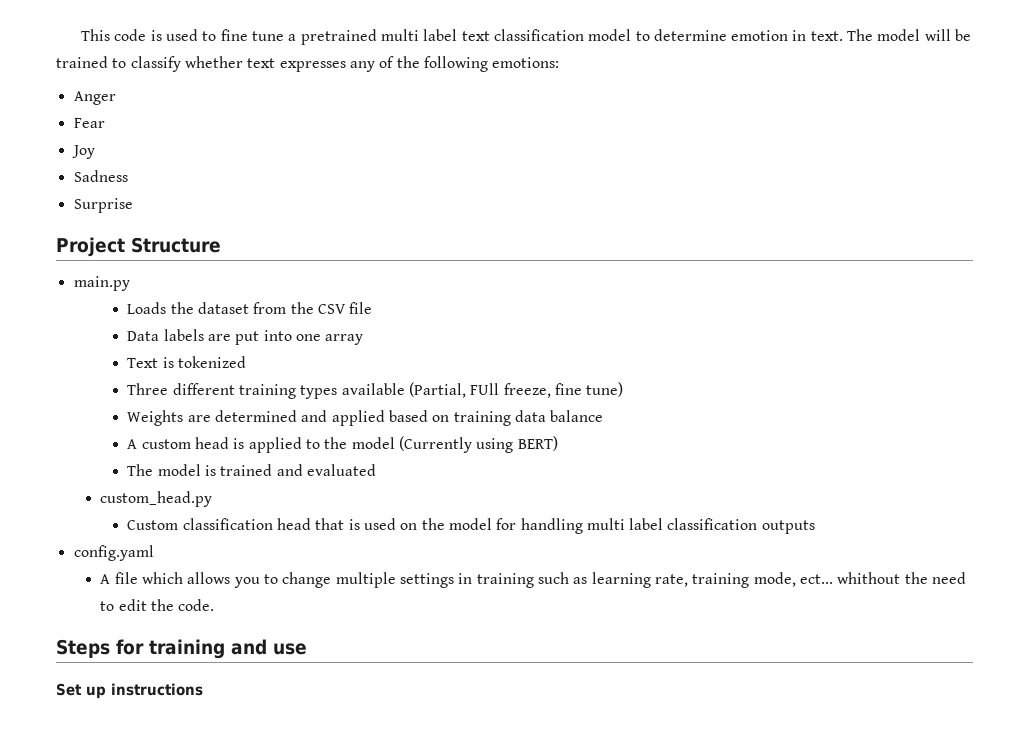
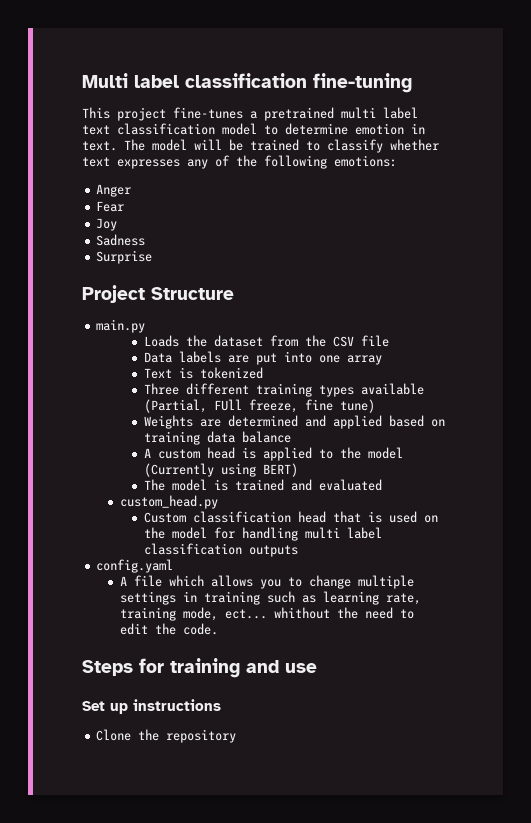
[81,29,284,41] This code is used to fine tune -> [82,73,412,93] [82,107,243,121] Multi label classification fine-tuning // This project fine-tunes
(203, 689) none -> [96,729,237,743] // Clone the repository

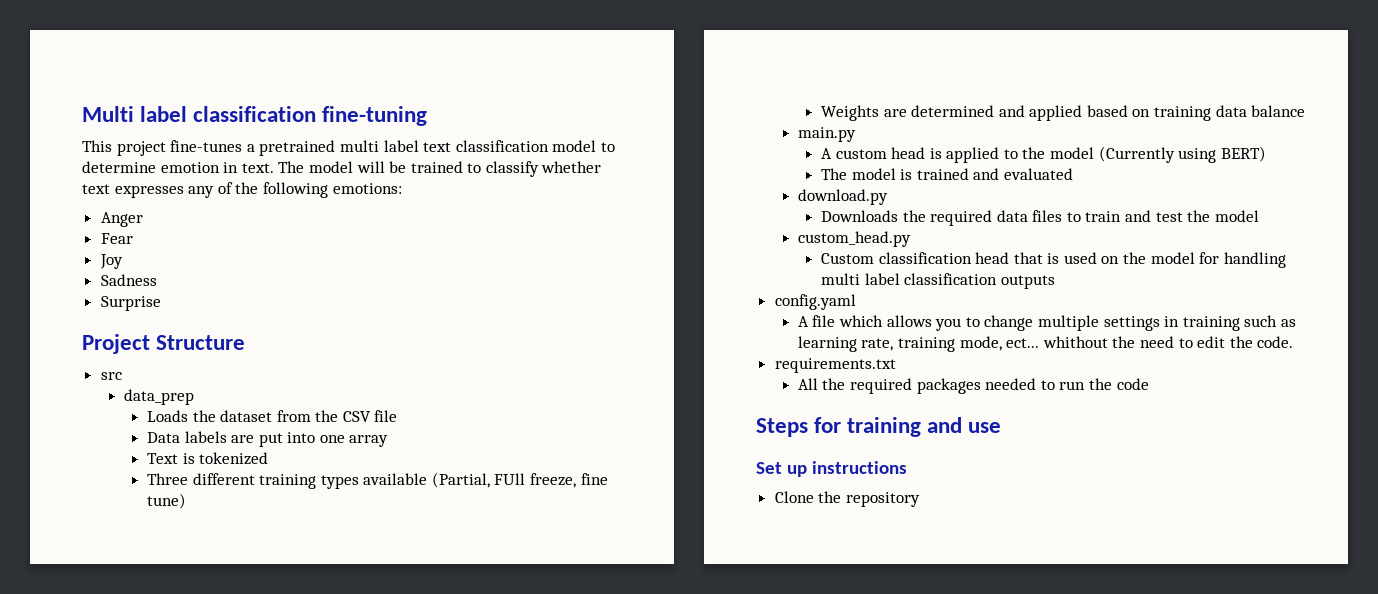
[96,319,146,333] main.py -> [100,372,122,380] [123,389,194,405] src // data_prep
(291, 437) none -> [797,127,856,142] // main.py
(382, 485) none -> [797,189,888,205] [820,210,1259,226] // download.py // Downloads the required data files to train and test the model
(218, 629) none -> [774,358,896,373] [797,378,1149,394] // requirements.txt // All the required packages needed to run the code

